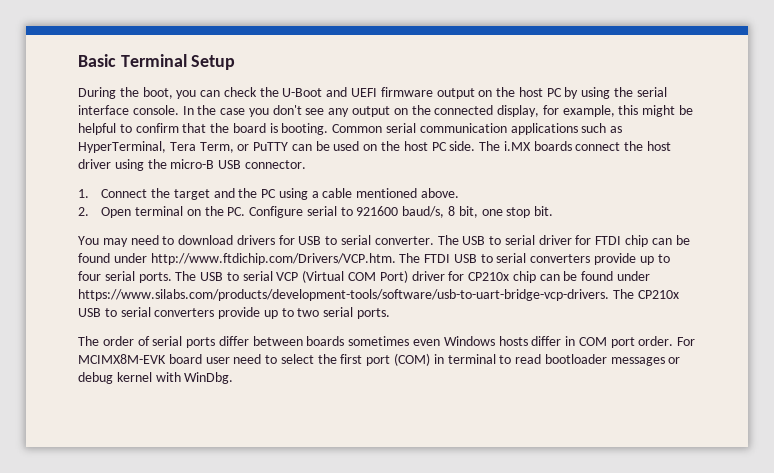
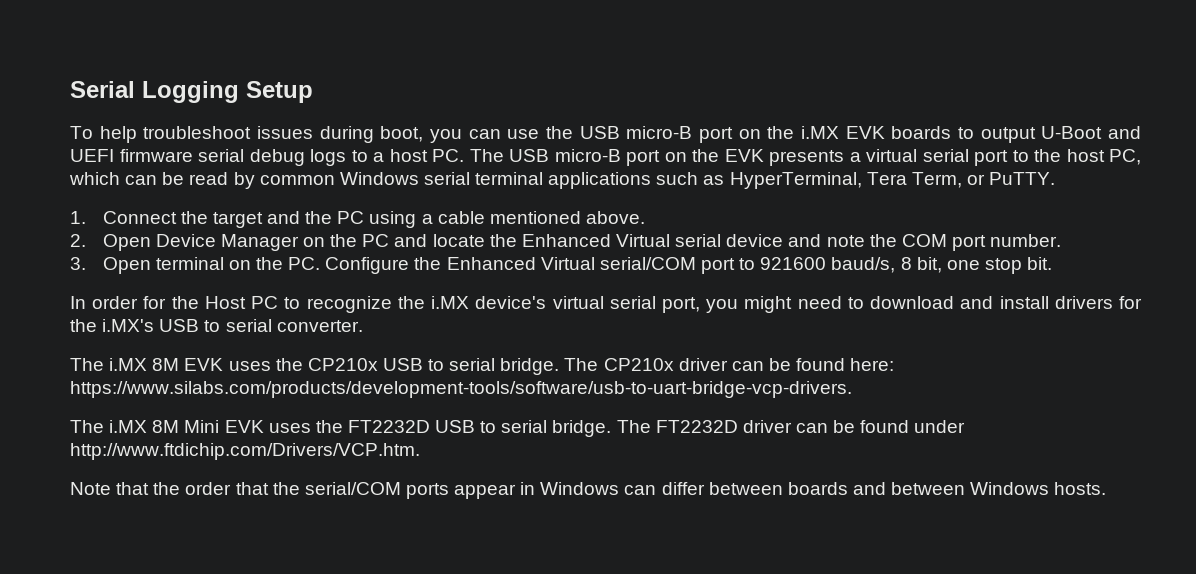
[78,54,187,67] Basic Terminal -> [70,81,239,103] Serial Logging
[78,87,667,99] [78,105,694,117] [78,123,507,135] During the boot, you can check the U-Boot and UEFI firmware output on the host PC by using the serial interface console. In the case you don't see any output on the connected display, for example, this might be helpful to confirm that the board is booting. Common serial communication -> [70,126,1141,143] [70,149,1141,166] [69,172,544,189] To help troubleshoot issues during boot, you can use the USB micro-B port on the i.MX EVK boards to output U-Boot and UEFI firmware serial debug logs to a host PC. The USB micro-B port on the EVK presents a virtual serial port to the host PC, which can be read by common Windows serial terminal
[253,141,672,151] [78,159,306,171] PuTTY can be used on the host PC side. The i.MX boards connect the host driver using the micro-B USB connector. -> [989,172,1056,185] PuTTY.
(132, 212) none -> [155,234,1062,251] [70,257,151,274] Device Manager on the PC and locate the Enhanced Virtual serial device and note the COM port number. // 3. Open
[306,206,337,216] serial -> [414,257,735,274] the Enhanced Virtual serial/COM port
[78,235,649,247] You may need to download drivers for USB to serial converter. The USB to serial driver for FTDI chip -> [70,296,1143,313] [70,319,363,332] [70,358,895,375] [70,381,852,398] [70,420,792,437] In order for the Host PC to recognize the i.MX device's virtual serial port, you might need to download and install drivers for the i.MX's USB to serial converter. // The i.MX 8M EVK uses the CP210x USB to serial bridge. The CP210x driver can be found here: https://www.silabs.com/products/development-tools/software/usb-to-uart-bridge-vcp-drivers. // The i.MX 8M Mini EVK uses the FT2232D USB to serial bridge. The FT2232D driver
[399,253,670,265] [78,270,651,283] [78,289,679,301] [78,307,391,319] [78,336,696,348] [78,353,681,366] [78,372,234,384] The FTDI USB to serial converters provide up to four serial ports. The USB to serial VCP (Virtual COM Port) driver for CP210x chip can be found under https://www.silabs.com/products/development-tools/software/usb-to-uart-bridge-vcp-drivers. The CP210x USB to serial converters provide up to two serial ports. // The order of serial ports differ between boards sometimes even Windows hosts differ in COM port order. For MCIMX8M-EVK board user need to select the first port (COM) in terminal to read bootloader messages or debug kernel with WinDbg. -> [70,482,1107,499] // Note that the order that the serial/COM ports appear in Windows can differ between boards and between Windows hosts.

